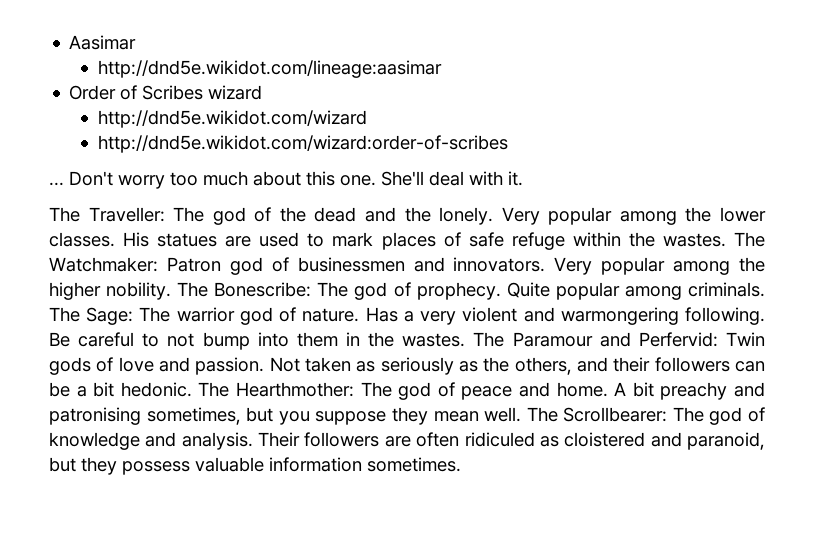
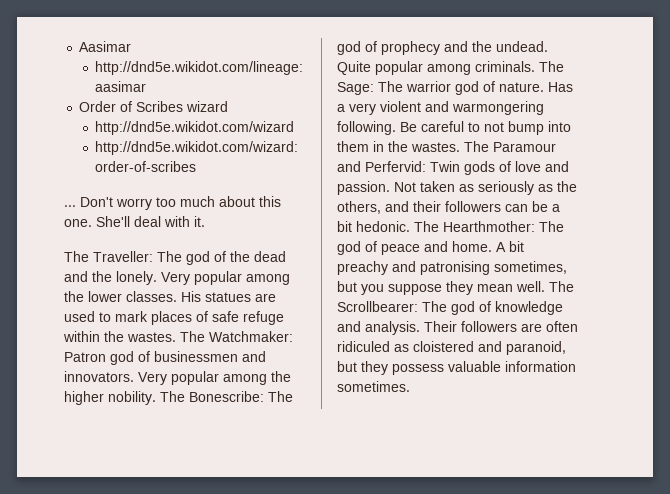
[416,282,501,300] prophecy. -> [381,41,548,55] prophecy and the undead.

